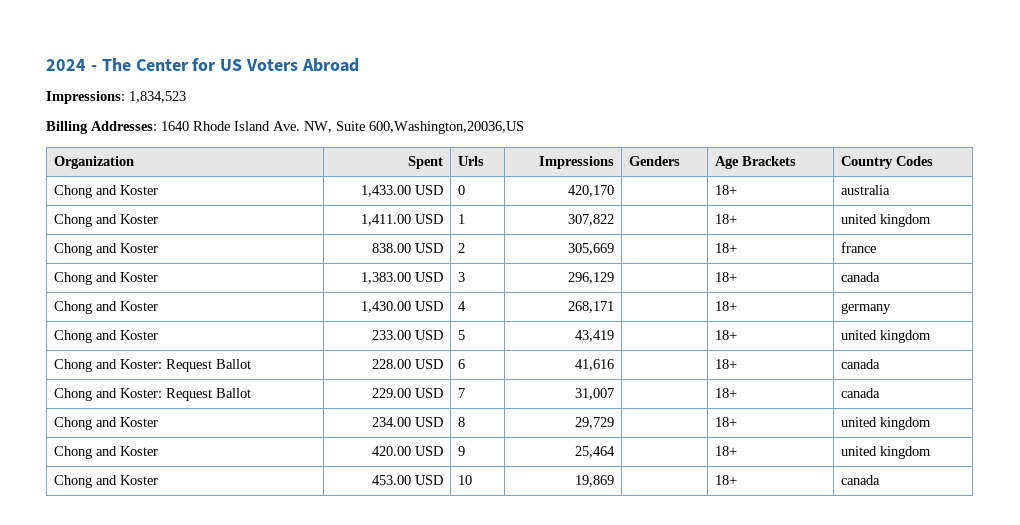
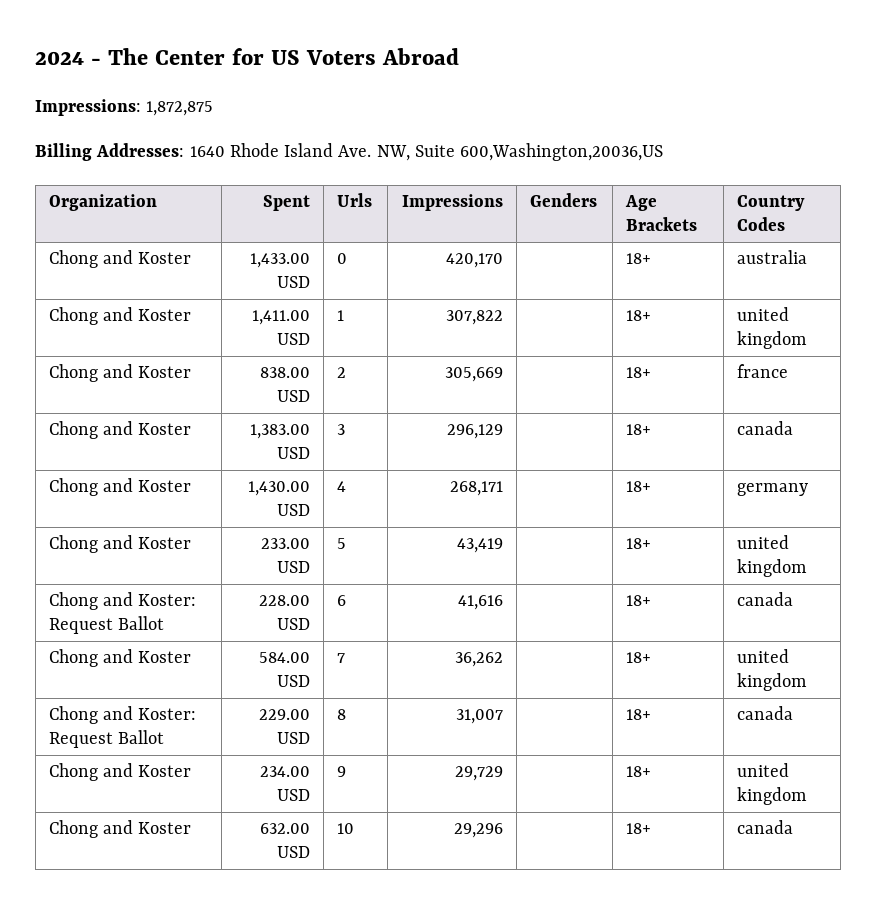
[129,91,186,103] 1,834,523 -> [146,101,214,116] 1,872,875
(880, 364) none -> [48,649,192,667] [259,652,311,663] [277,675,311,687] [336,653,345,663] [455,652,504,667] [625,652,651,663] [736,649,789,663] [736,673,807,691] // Chong and Koster | 584.00 USD | 7 | 36,262 | | 18+ | united kingdom
[457,388,465,398] 7 -> [336,709,346,720] 8
[457,417,465,427] 8 -> [336,766,346,777] 9
[372,446,444,456] [457,446,465,456] [575,446,616,458] [714,446,737,456] [840,446,931,459] [53,475,158,488] [372,475,412,485] 420.00 USD | 9 | 25,464 | | 18+ | united kingdom // Chong and Koster | 453.00 -> [260,823,311,834] 632.00
[575,475,615,487] 19,869 -> [454,823,504,838] 29,296

